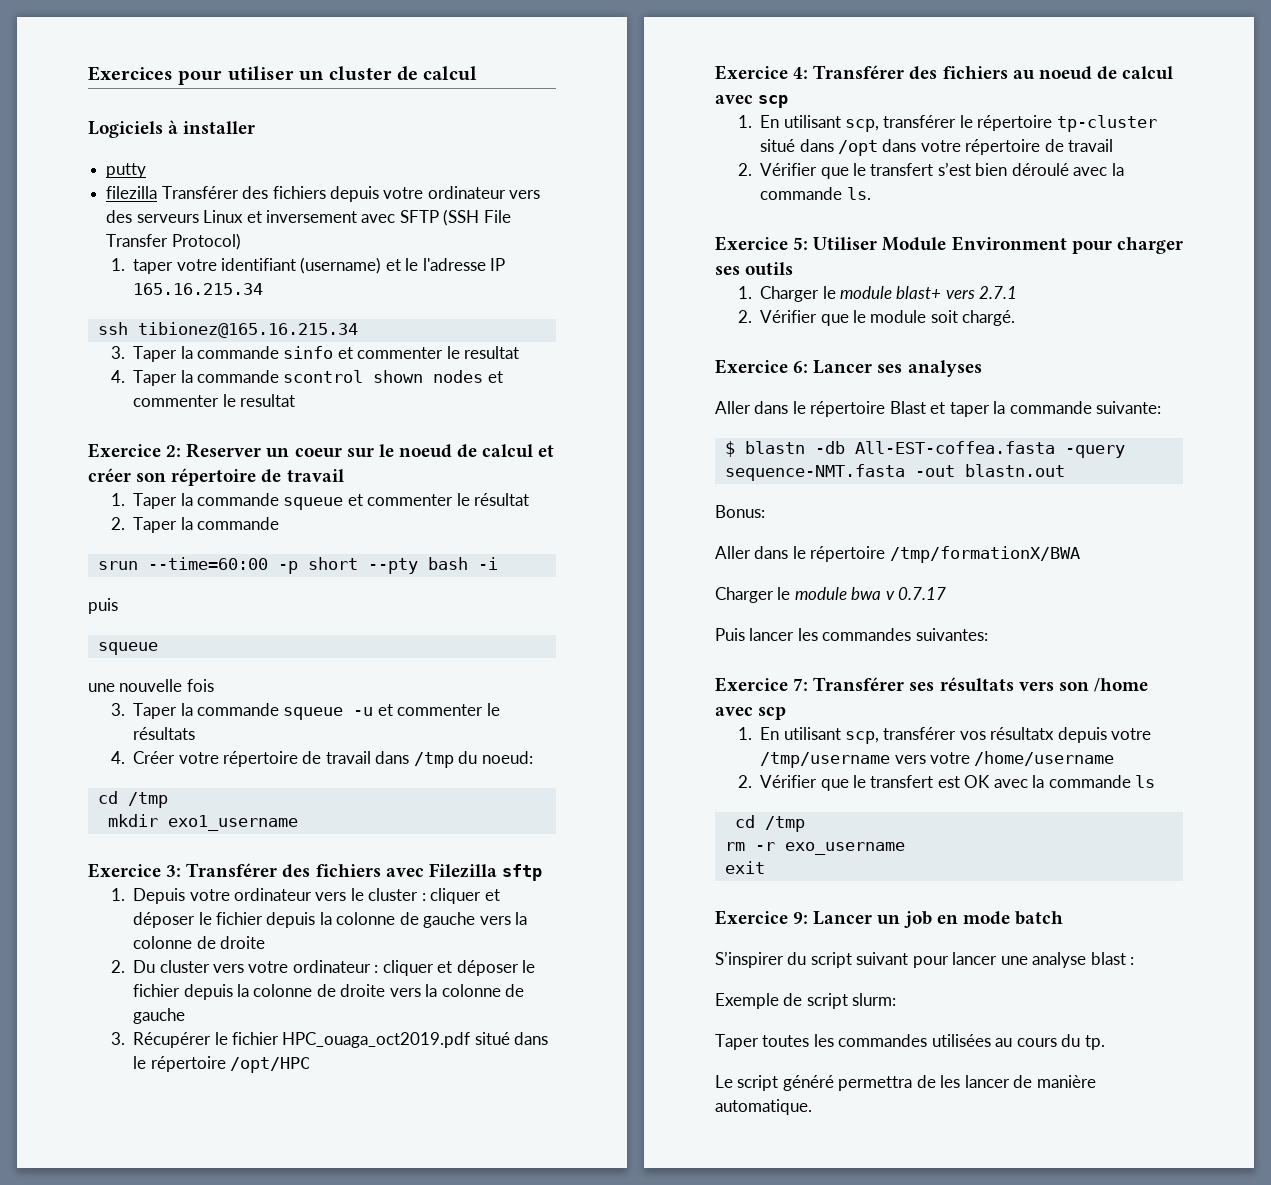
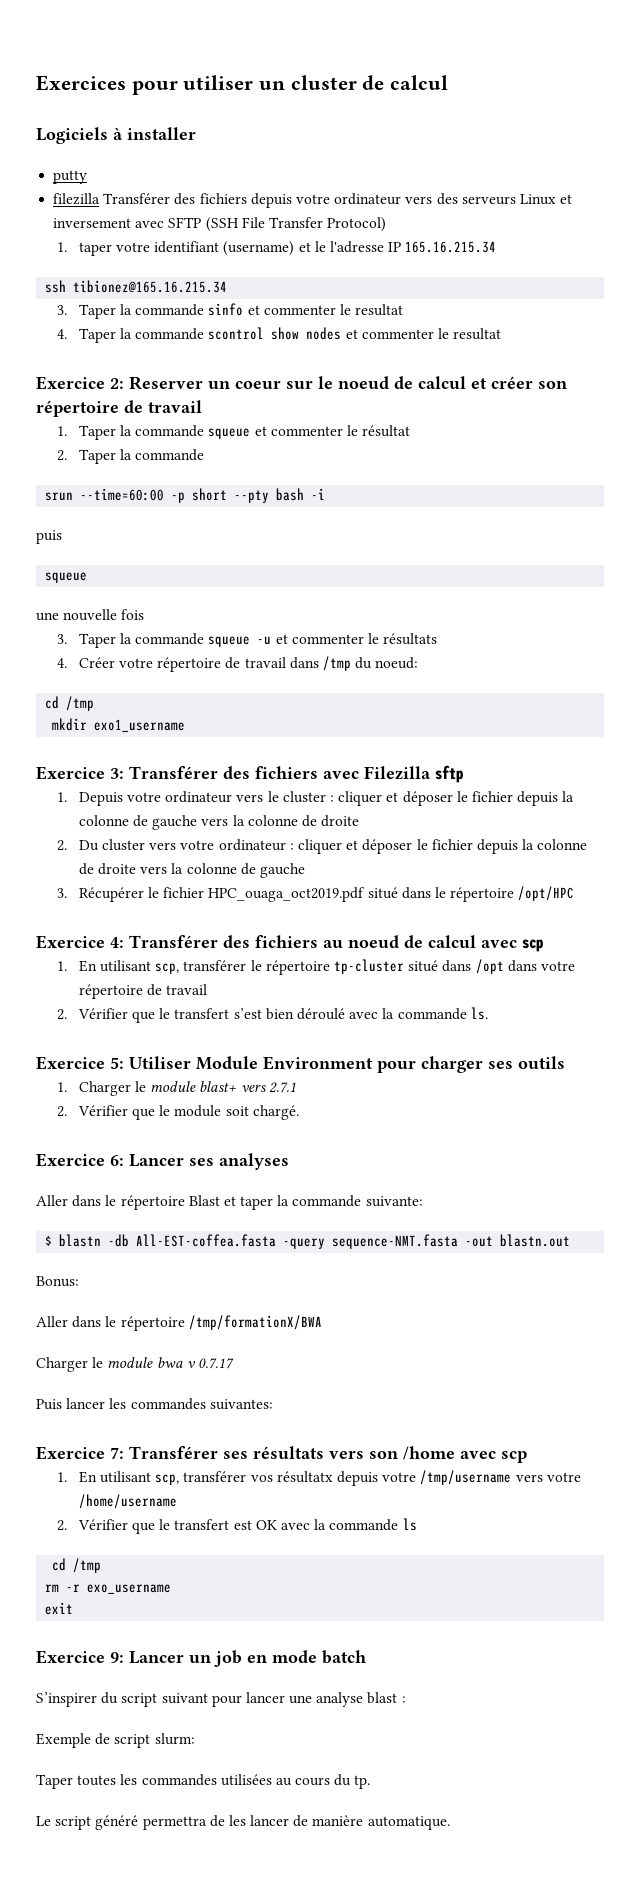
[373,370,424,383] shown -> [271,327,300,340] show

